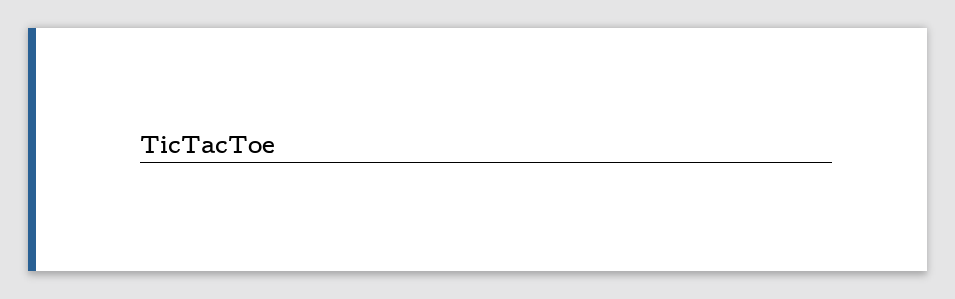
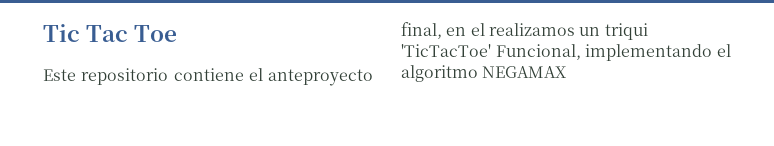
[140,136,275,153] TicTacToe -> [43,24,178,42] [43,68,373,86] [401,22,648,40] [401,44,731,61] [401,65,567,82] Tic Tac Toe // Este repositorio contiene el anteproyecto final, en el realizamos un triqui 'TicTacToe' Funcional, implementando el algoritmo NEGAMAX

